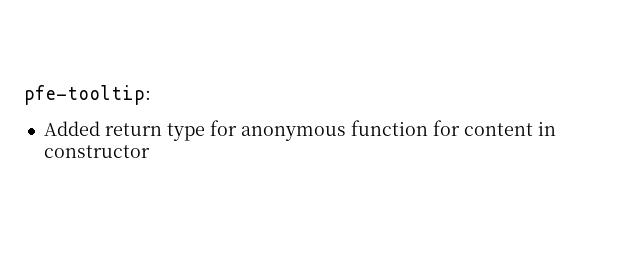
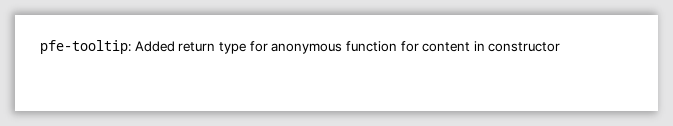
(151, 95) // -> (131, 47) none

